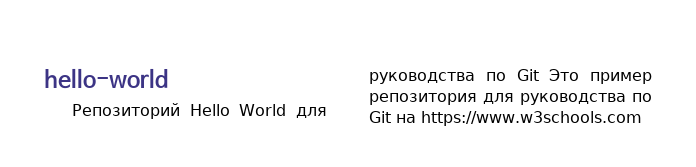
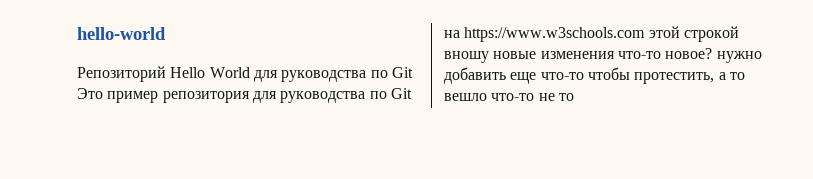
(642, 118) none -> [648,26,739,42] [444,48,762,63] [444,67,745,84] [444,93,574,101] этой строкой вношу новые изменения что-то новое? нужно добавить еще что-то чтобы протестить, а то вешло что-то не то

